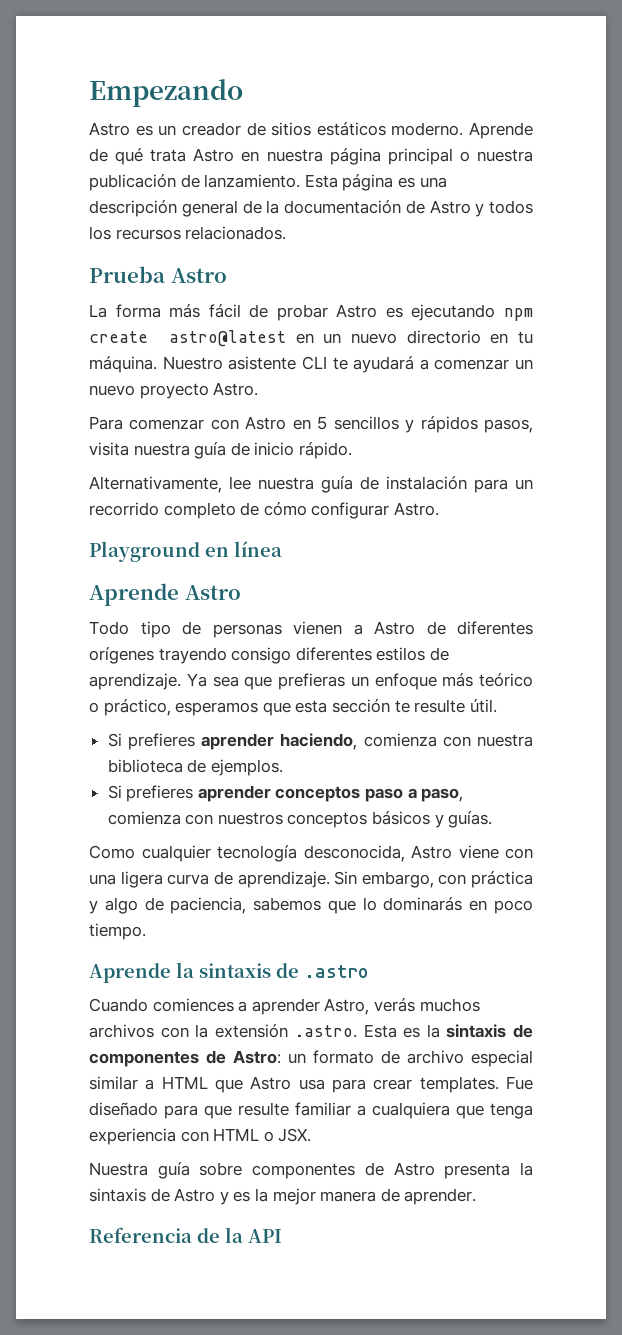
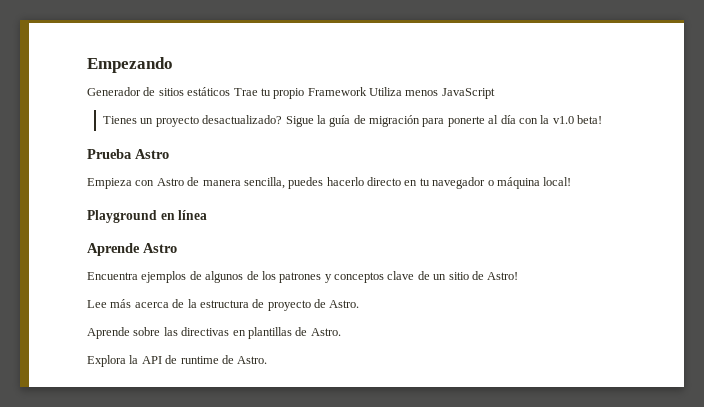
[89,122,533,139] [89,148,533,165] [89,174,447,191] [89,200,533,217] [89,226,287,240] [89,266,227,283] [89,304,533,321] [89,330,533,347] [89,356,533,373] [89,382,259,399] [89,416,534,433] [89,442,352,459] [89,476,533,493] [89,502,439,519] Astro es un creador de sitios estáticos moderno. Aprende de qué trata Astro en nuestra página principal o nuestra publicación de lanzamiento. Esta página es una descripción general de la documentación de Astro y todos los recursos relacionados. // Prueba Astro // La forma más fácil de probar Astro es ejecutando npm create astro@latest en un nuevo directorio en tu máquina. Nuestro asistente CLI te ayudará a comenzar un nuevo proyecto Astro. // Para comenzar con Astro en 5 sencillos y rápidos pasos, visita nuestra guía de inicio rápido. // Alternativamente, lee nuestra guía de instalación para un recorrido completo de cómo configurar Astro. -> [87,87,495,99] [103,115,603,127] [87,149,169,159] [87,177,572,189] Generador de sitios estáticos Trae tu propio Framework Utiliza menos JavaScript // Tienes un proyecto desactualizado? Sigue la guía de migración para ponerte al día con la v1.0 beta! // Prueba Astro // Empieza con Astro de manera sencilla, puedes hacerlo directo en tu navegador o máquina local!
[89,621,533,638] [89,647,449,664] [89,673,533,690] [89,699,497,716] [107,733,533,750] [107,759,283,776] [107,785,464,802] [107,811,493,828] [89,845,533,862] [89,871,533,888] [89,897,533,914] [89,923,146,940] [89,962,368,983] [89,998,480,1015] [89,1024,533,1038] [89,1050,533,1067] [89,1076,533,1093] [89,1102,533,1119] [89,1128,312,1145] [89,1162,533,1179] [89,1188,477,1205] [89,1227,282,1243] Todo tipo de personas vienen a Astro de diferentes orígenes trayendo consigo diferentes estilos de aprendizaje. Ya sea que prefieras un enfoque más teórico o práctico, esperamos que esta sección te resulte útil. // Si prefieres aprender haciendo, comienza con nuestra biblioteca de ejemplos. // Si prefieres aprender conceptos paso a paso, comienza con nuestros conceptos básicos y guías. // Como cualquier tecnología desconocida, Astro viene con una ligera curva de aprendizaje. Sin embargo, con práctica y algo de paciencia, sabemos que lo dominarás en poco tiempo. // Aprende la sintaxis de .astro // Cuando comiences a aprender Astro, verás muchos archivos con la extensión .astro. Esta es la sintaxis de componentes de Astro: un formato de archivo especial similar a HTML que Astro usa para crear templates. Fue diseñado para que resulte familiar a cualquiera que tenga experiencia con HTML o JSX. // Nuestra guía sobre componentes de Astro presenta la sintaxis de Astro y es la mejor manera de aprender. // Referencia de la API -> [87,271,519,283] [87,299,360,311] [87,327,341,339] [87,355,268,367] Encuentra ejemplos de algunos de los patrones y conceptos clave de un sitio de Astro! // Lee más acerca de la estructura de proyecto de Astro. // Aprende sobre las directivas en plantillas de Astro. // Explora la API de runtime de Astro.

